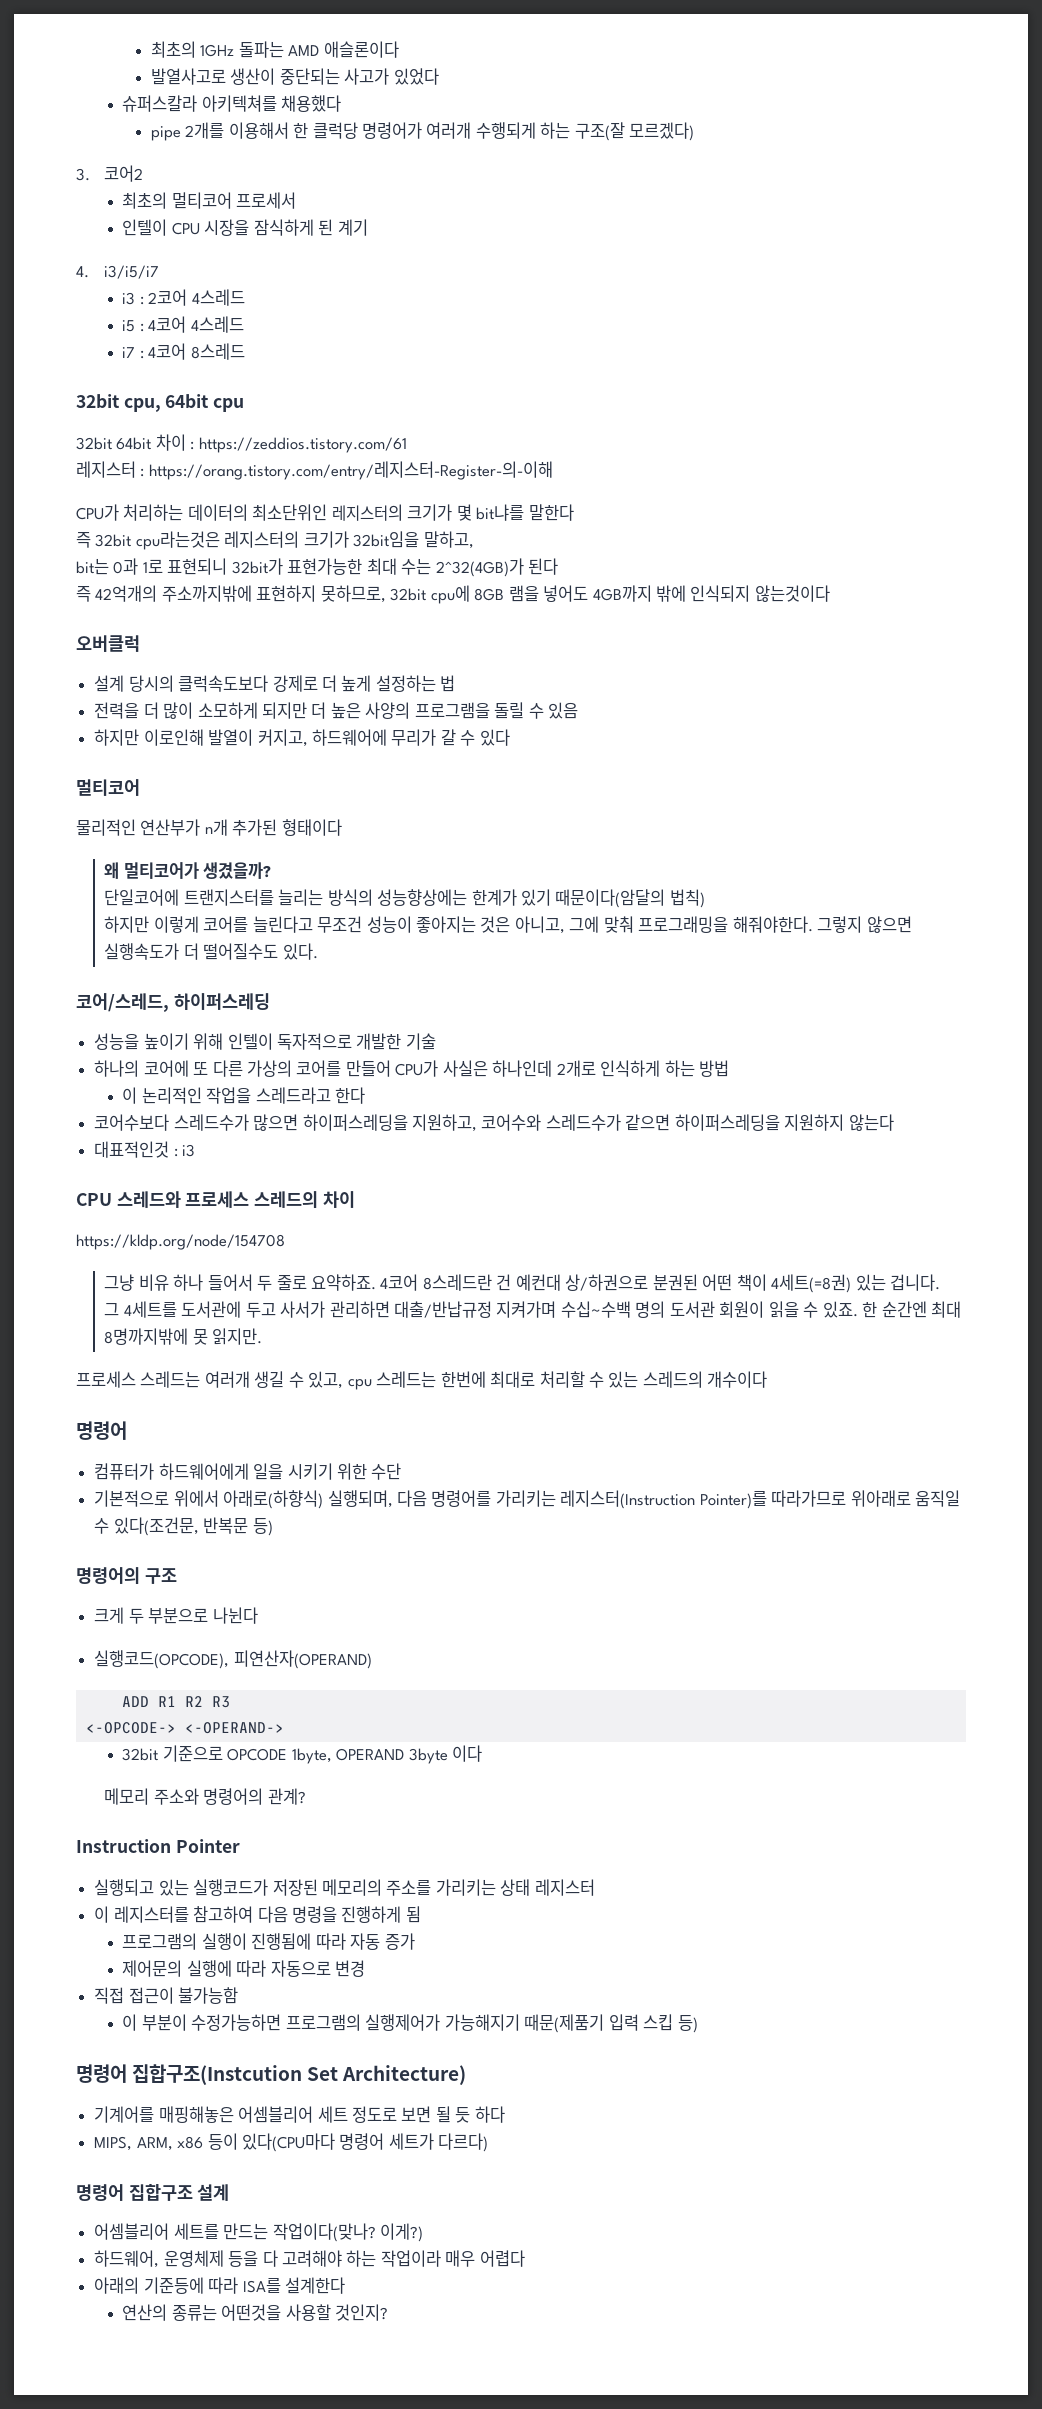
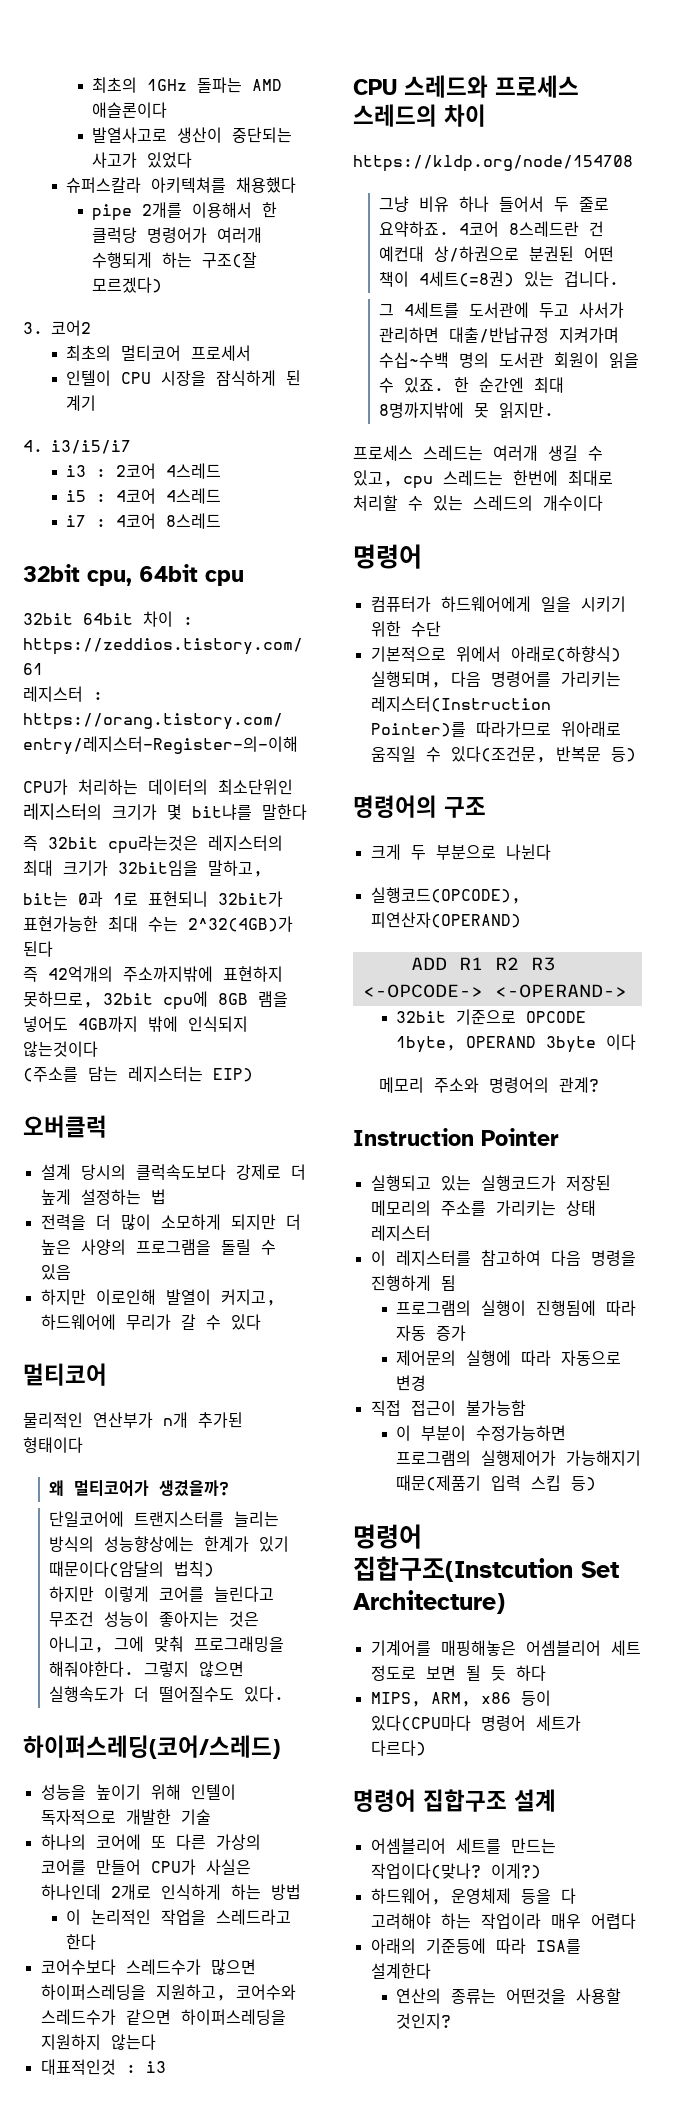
(300, 539) none -> [23,860,53,876] 최대
(830, 593) none -> [23,1066,253,1082] // (주소를 담는 레지스터는 EIP)
[76,993,270,1012] 코어/스레드, 하이퍼스레딩 -> [23,1735,280,1759] 하이퍼스레딩(코어/스레드)

